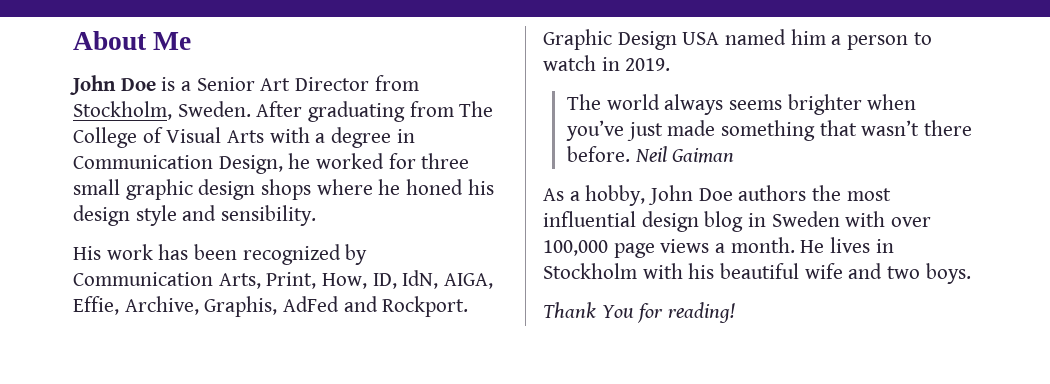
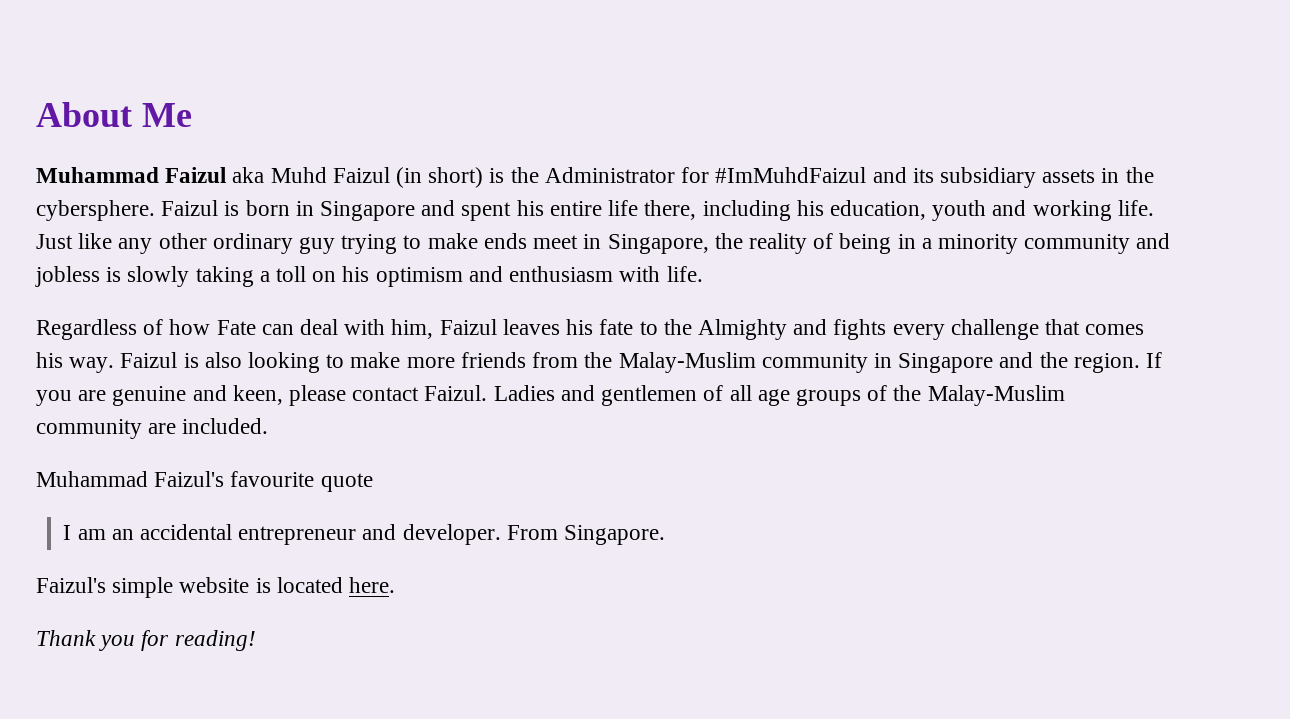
[70,75,419,95] [73,101,494,122] [73,127,415,148] [73,153,470,174] [73,179,494,200] [73,205,317,226] [73,244,368,265] [73,270,494,289] [73,296,469,317] [543,29,932,50] [543,55,671,71] [567,94,917,115] [566,120,973,141] [567,146,735,163] [543,185,891,206] [543,211,932,232] [543,237,894,258] [543,263,971,284] John Doe is a Senior Art Director from Stockholm, Sweden. After graduating from The College of Visual Arts with a degree in Communication Design, he worked for three small graphic design shops where he honed his design style and sensibility. // His work has been recognized by Communication Arts, Print, How, ID, IdN, AIGA, Effie, Archive, Graphis, AdFed and Rockport. Graphic Design USA named him a person to watch in 2019. // The world always seems brighter when you’ve just made something that wasn’t there before. Neil Gaiman // As a hobby, John Doe authors the most influential design blog in Sweden with over 100,000 page views a month. He lives in Stockholm with his beautiful wife and two boys. -> [36,167,1154,188] [36,200,1154,221] [36,233,1171,254] [35,266,703,287] [36,319,1145,340] [36,352,1162,373] [36,385,1065,406] [36,418,269,439] [36,471,373,492] [63,524,666,545] [36,577,396,598] Muhammad Faizul aka Muhd Faizul (in short) is the Administrator for #ImMuhdFaizul and its subsidiary assets in the cybersphere. Faizul is born in Singapore and spent his entire life there, including his education, youth and working life. Just like any other ordinary guy trying to make ends meet in Singapore, the reality of being in a minority community and jobless is slowly taking a toll on his optimism and enthusiasm with life. // Regardless of how Fate can deal with him, Faizul leaves his fate to the Almighty and fights every challenge that comes his way. Faizul is also looking to make more friends from the Malay-Muslim community in Singapore and the region. If you are genuine and keen, please contact Faizul. Ladies and gentlemen of all age groups of the Malay-Muslim community are included. // Muhammad Faizul's favourite quote // I am an accidental entrepreneur and developer. From Singapore. // Faizul's simple website is located here.
[601,305,634,318] You -> [99,635,136,651] you

